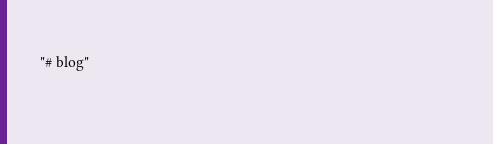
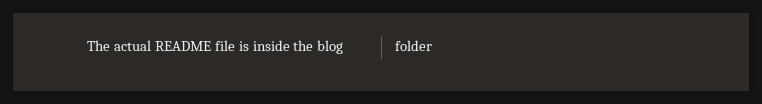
[40,56,90,71] "# blog" -> [87,40,432,54] The actual README file is inside the blog folder

